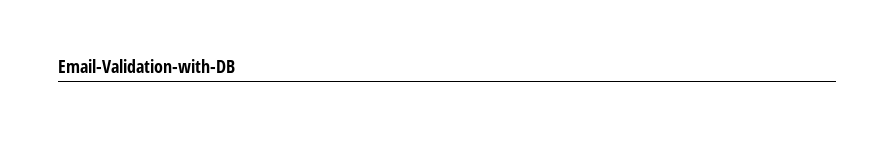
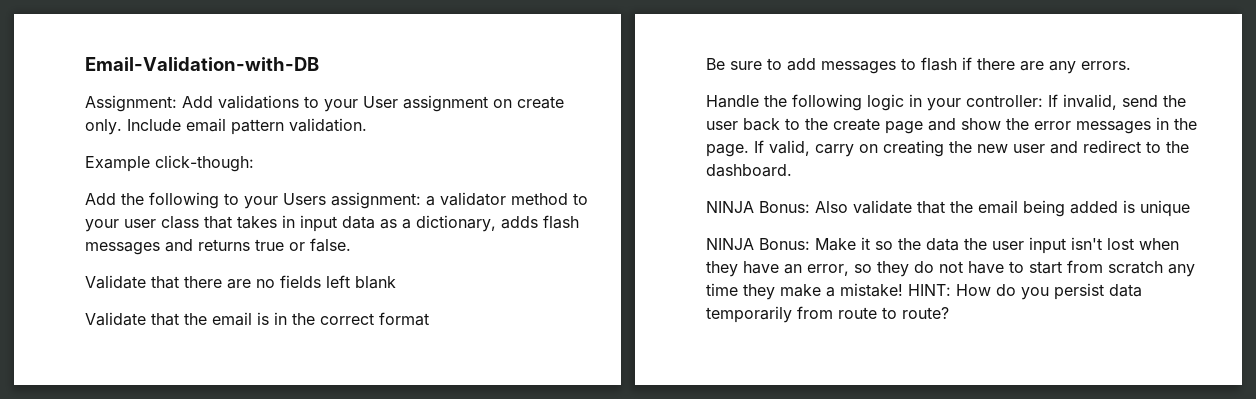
(235, 66) none -> [85,95,564,112] [85,118,367,135] [85,155,254,172] [85,192,588,209] [85,215,579,232] [85,238,351,255] [85,275,396,289] [85,312,429,326] [706,57,1131,74] [706,94,1186,111] [706,117,1197,134] [706,140,1189,157] [706,164,792,177] [706,200,1190,217] [706,237,1179,254] [706,260,1195,277] [706,283,1142,300] [706,306,949,323] // Assignment: Add validations to your User assignment on create only. Include email pattern validation. // Example click-though: // Add the following to your Users assignment: a validator method to your user class that takes in input data as a dictionary, adds flash messages and returns true or false. // Validate that there are no fields left blank // Validate that the email is in the correct format // Be sure to add messages to flash if there are any errors. // Handle the following logic in your controller: If invalid, send the user back to the create page and show the error messages in the page. If valid, carry on creating the new user and redirect to the dashboard. // NINJA Bonus: Also validate that the email being added is unique // NINJA Bonus: Make it so the data the user input isn't lost when they have an error, so they do not have to start from scratch any time they make a mistake! HINT: How do you persist data temporarily from route to route?

